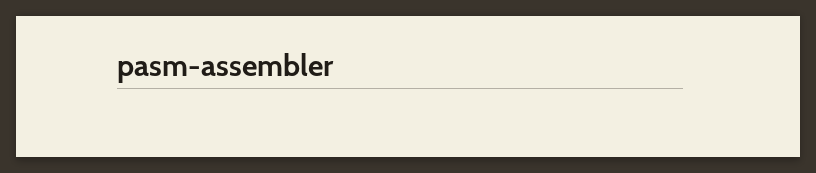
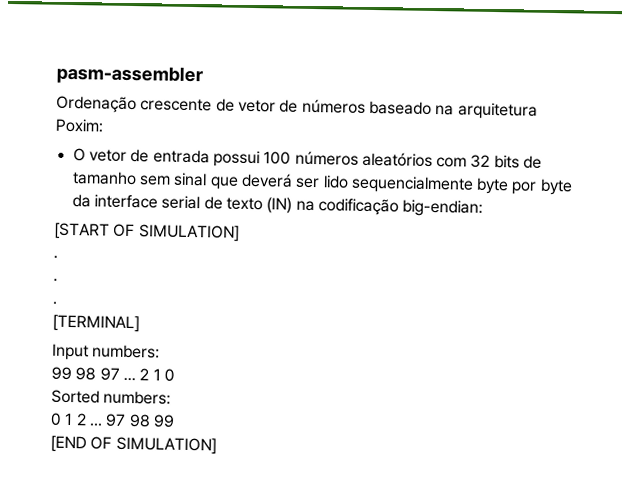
(334, 68) none -> [56,95,538,120] [55,118,104,133] [72,148,543,169] [71,171,573,196] [71,194,484,217] [54,222,240,242] [53,255,58,259] [53,278,58,282] [52,301,57,305] [52,314,140,333] [52,343,161,361] [51,366,175,382] [51,389,172,405] [50,412,175,428] [50,435,217,455] // Ordenação crescente de vetor de números baseado na arquitetura Poxim: // O vetor de entrada possui 100 números aleatórios com 32 bits de tamanho sem sinal que deverá ser lido sequencialmente byte por byte da interface serial de texto (IN) na codificação big-endian: // [START OF SIMULATION] // . // . // . // [TERMINAL] // Input numbers: // 99 98 97 ... 2 1 0 // Sorted numbers: // 0 1 2 ... 97 98 99 // [END OF SIMULATION]

